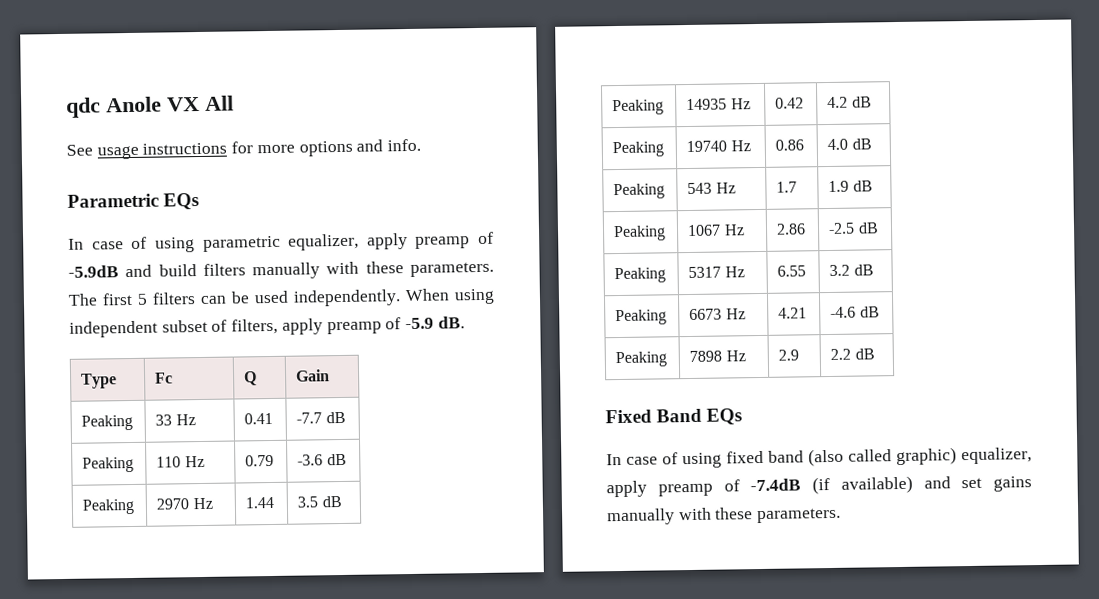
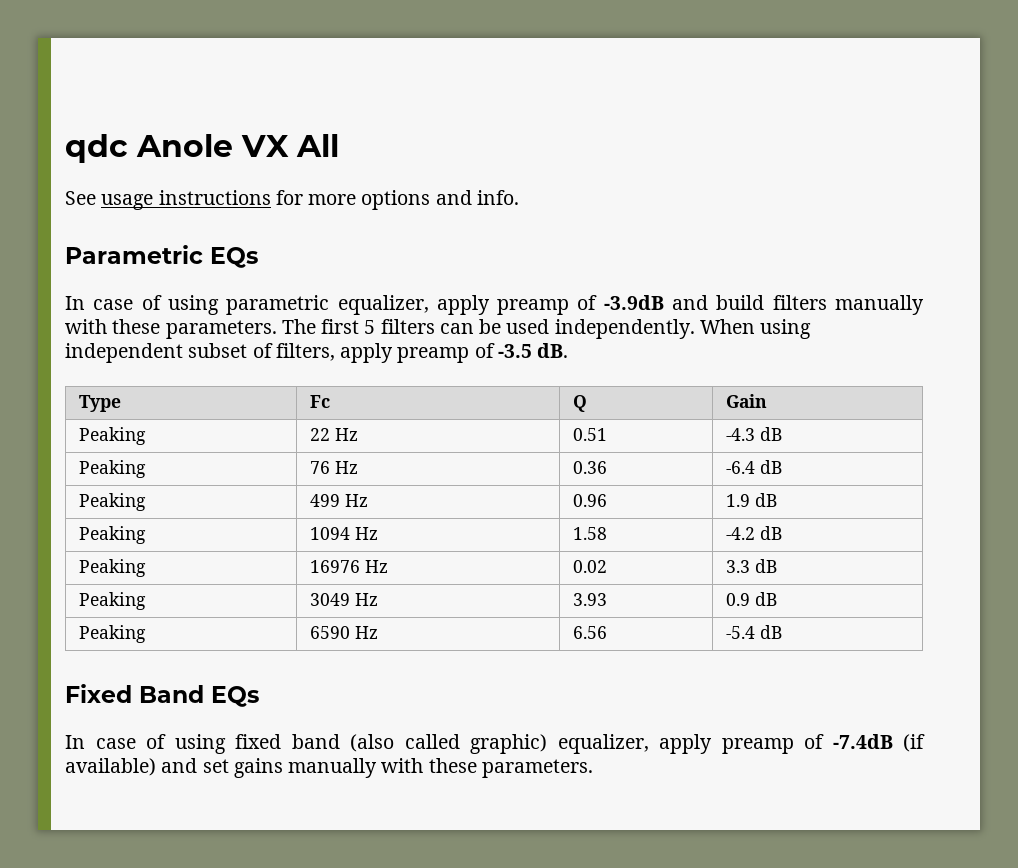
[68,265,119,278] -5.9dB -> [603,295,664,310] -3.9dB
[405,317,435,330] -5.9 -> [497,344,532,358] -3.5
[155,414,196,426] [244,412,274,425] [296,411,346,424] [82,456,135,473] [156,455,205,468] [245,454,275,467] [297,453,347,466] [82,498,136,515] [156,497,213,510] [245,496,275,509] [297,495,342,508] [612,99,665,116] [686,98,751,111] [775,97,805,109] [827,96,872,109] [612,141,665,158] [686,140,751,153] [775,139,805,151] [827,138,872,151] [613,183,666,200] [687,182,736,195] [776,181,798,193] 33 Hz | 0.41 | -7.7 dB // Peaking | 110 Hz | 0.79 | -3.6 dB // Peaking | 2970 Hz | 1.44 | 3.5 dB // Peaking | 14935 Hz | 0.42 | 4.2 dB // Peaking | 19740 Hz | 0.86 | 4.0 dB // Peaking | 543 Hz | 1.7 -> [309,428,358,441] [572,428,607,441] [725,427,782,441] [78,460,146,478] [309,461,358,474] [572,461,607,474] [725,460,782,474] [78,493,146,511] [309,494,368,507] [572,494,607,507] 22 Hz | 0.51 | -4.3 dB // Peaking | 76 Hz | 0.36 | -6.4 dB // Peaking | 499 Hz | 0.96
[687,224,745,237] [776,223,807,235] [828,222,879,234] [614,267,667,284] [688,266,745,279] [777,265,807,277] [829,264,874,276] [615,309,668,326] [689,308,746,321] [778,307,808,319] [830,306,880,318] [615,351,668,368] [689,350,746,362] [778,349,800,361] [830,348,852,360] 1067 Hz | 2.86 | -2.5 dB // Peaking | 5317 Hz | 6.55 | 3.2 dB // Peaking | 6673 Hz | 4.21 | -4.6 dB // Peaking | 7898 Hz | 2.9 | 2.2 -> [309,527,378,540] [572,527,607,540] [725,526,782,540] [78,559,146,577] [309,560,388,573] [572,560,607,573] [725,559,777,573] [78,592,146,610] [309,593,378,606] [572,593,607,606] [725,592,777,606] [78,625,146,643] [309,626,378,639] [572,626,607,639] [725,626,755,639] 1094 Hz | 1.58 | -4.2 dB // Peaking | 16976 Hz | 0.02 | 3.3 dB // Peaking | 3049 Hz | 3.93 | 0.9 dB // Peaking | 6590 Hz | 6.56 | -5.4

